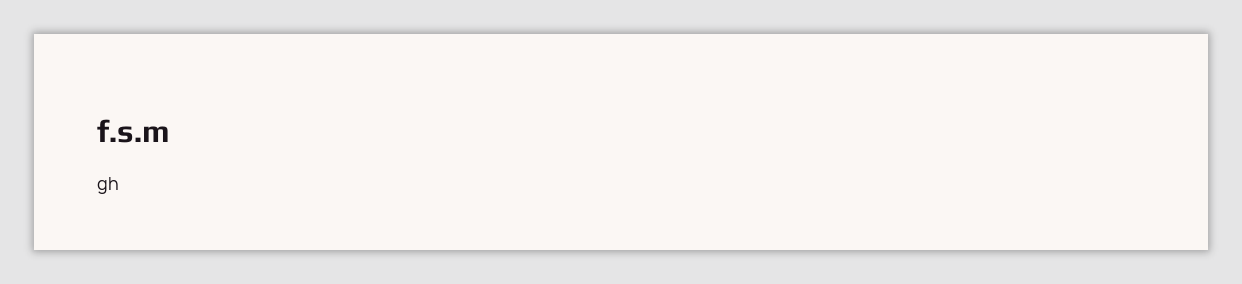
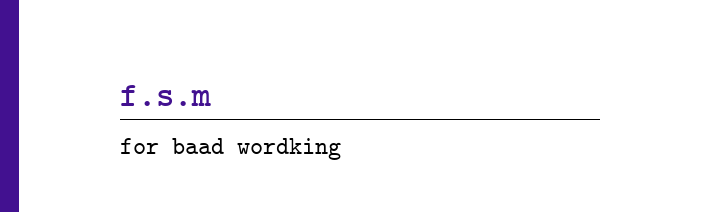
[97,177,119,194] gh -> [120,138,341,160] for baad wordking

